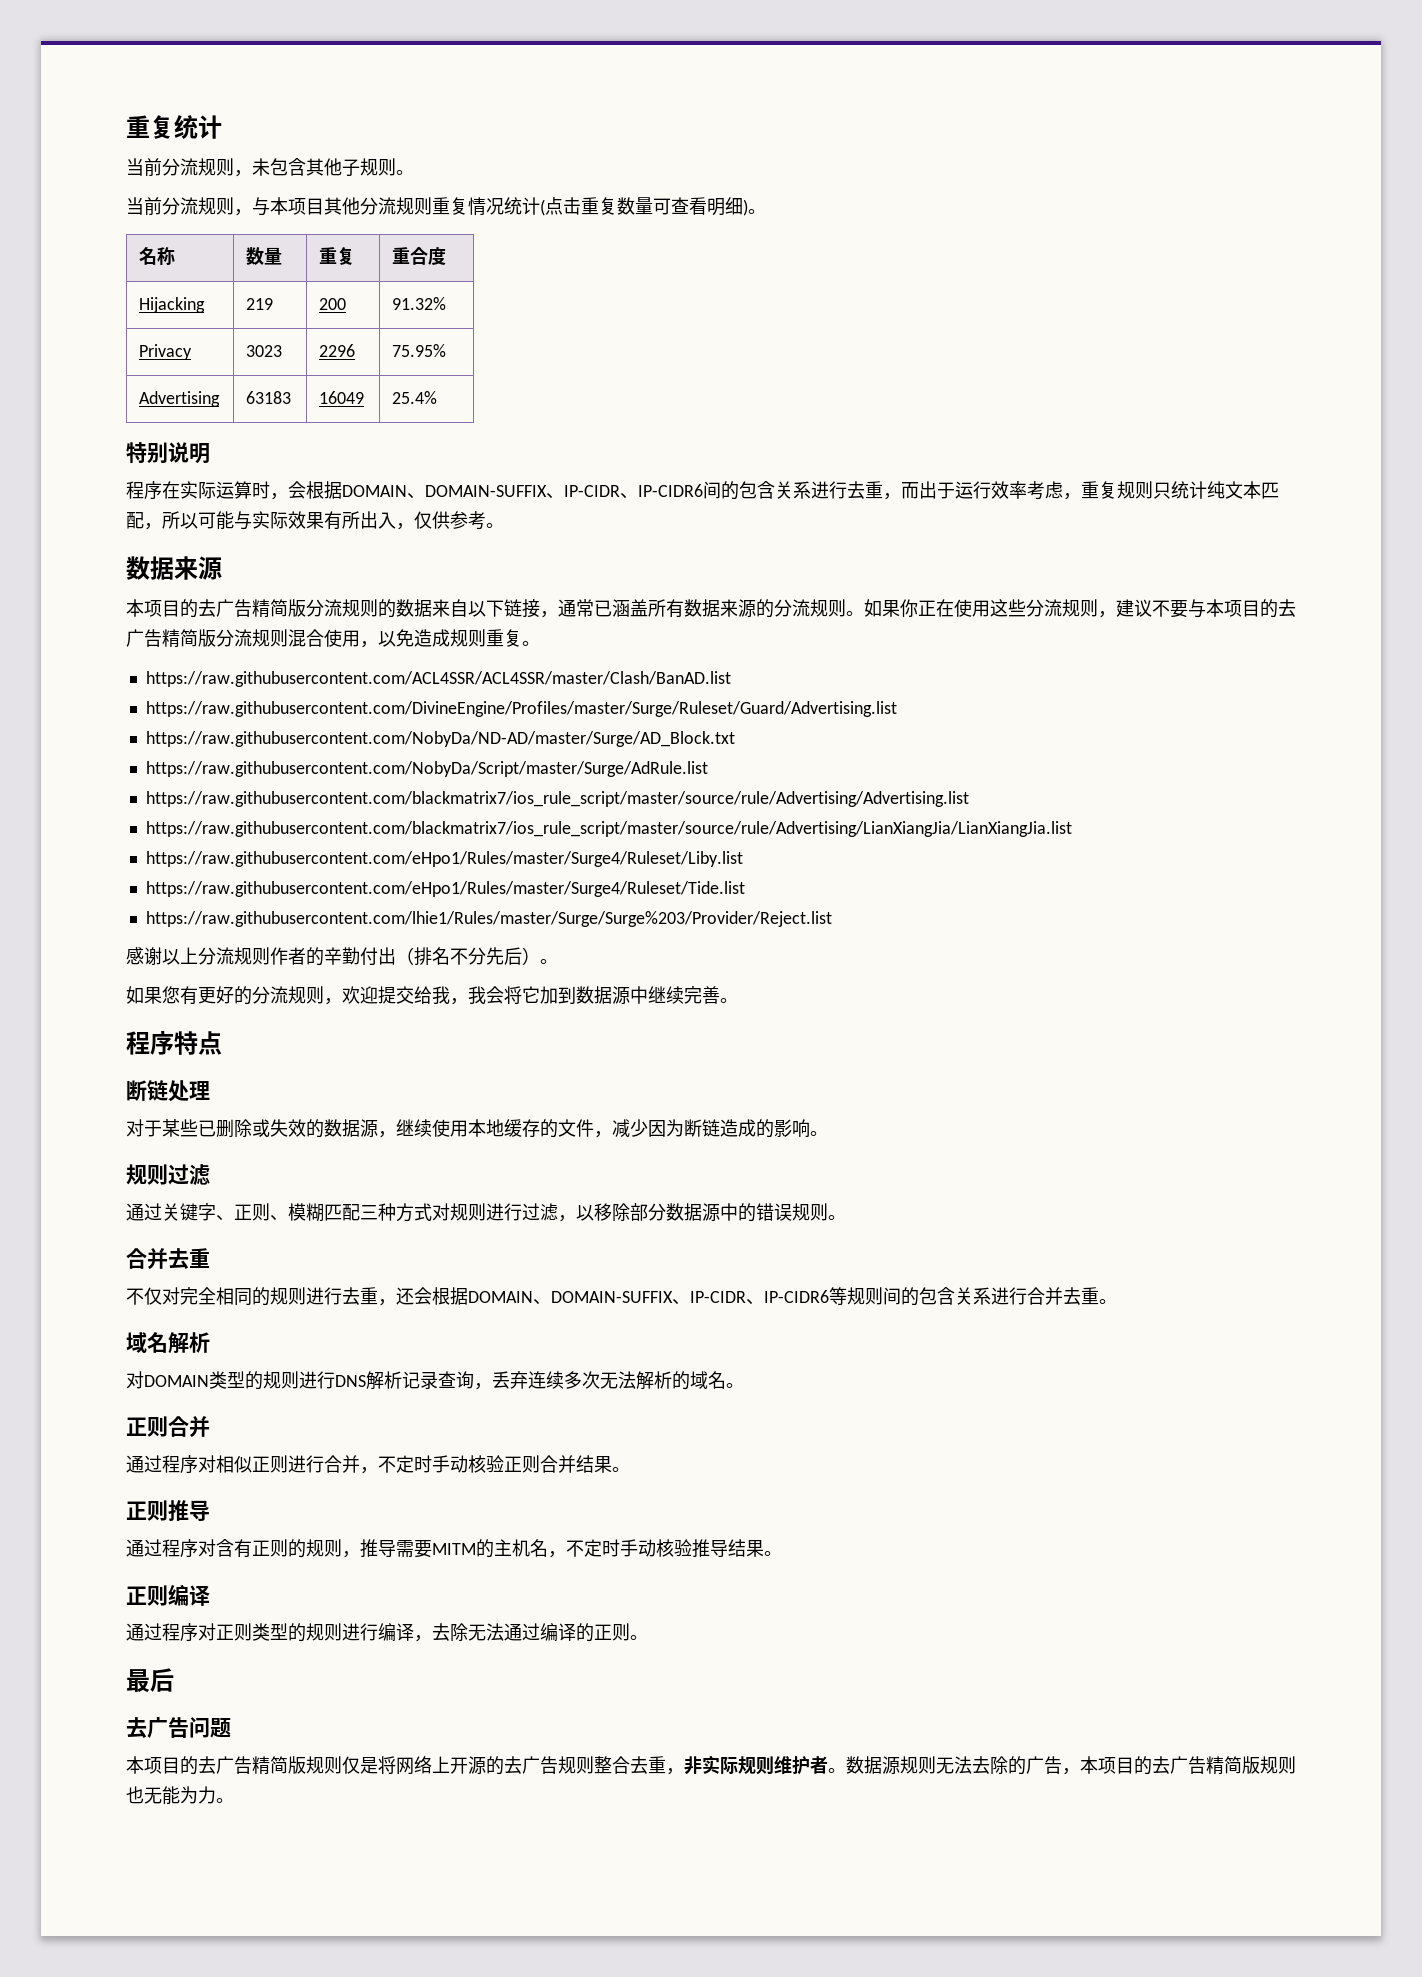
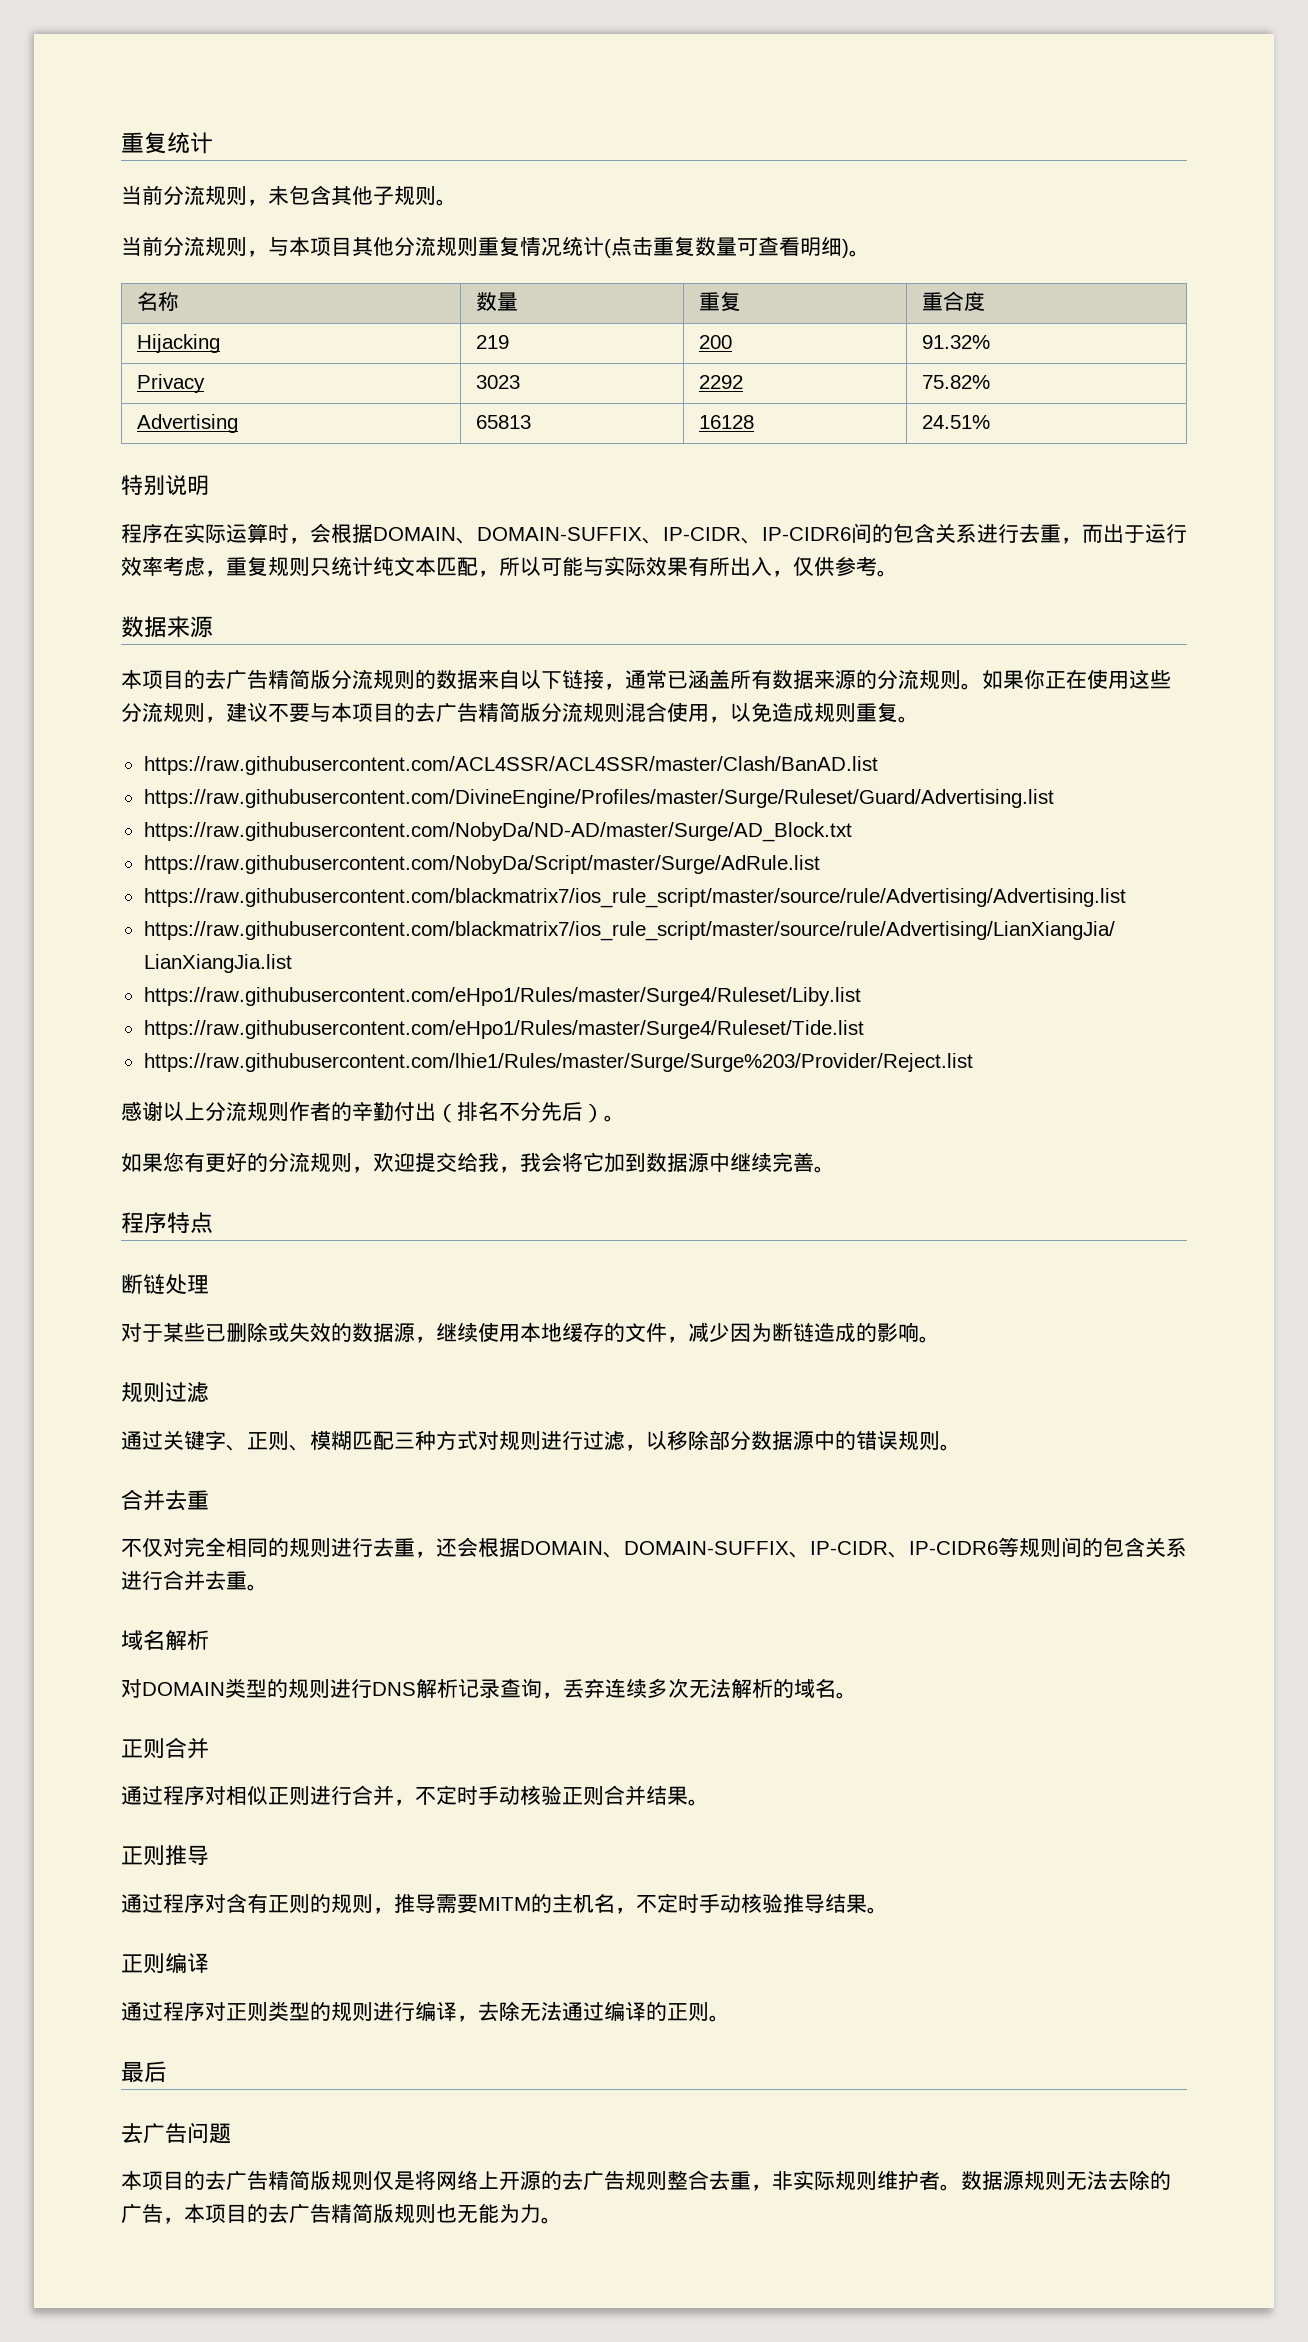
[319,344,356,357] [392,344,447,357] 2296 | 75.95% -> [698,375,743,389] [921,375,990,389] 2292 | 75.82%
[246,391,292,404] [319,391,365,404] [392,391,438,404] 63183 | 16049 | 25.4% -> [475,415,531,429] [698,415,754,429] [921,415,990,429] 65813 | 16128 | 24.51%

